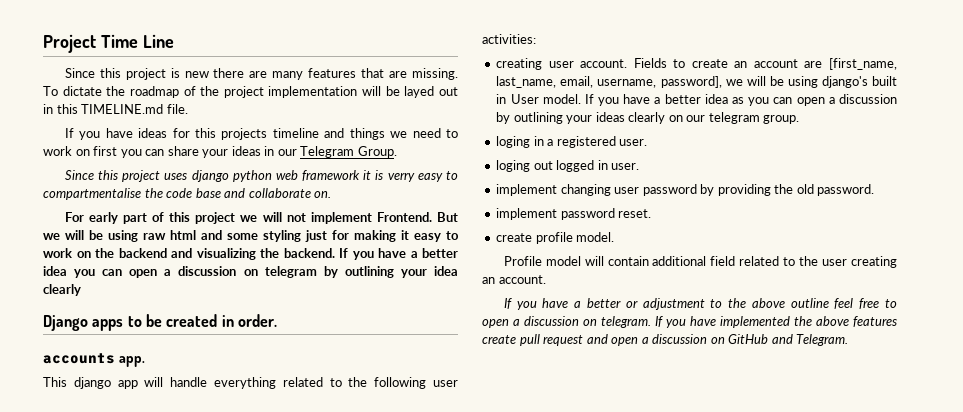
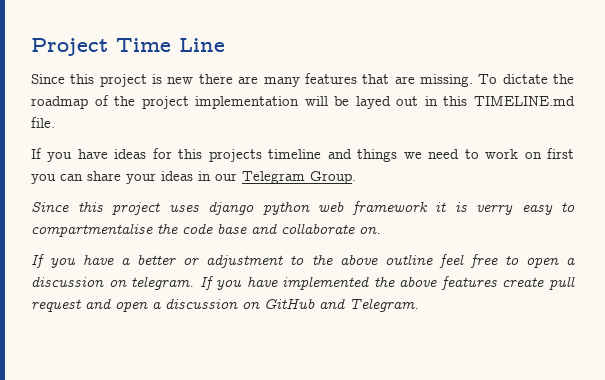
[64,212,458,224] [43,230,459,242] [43,248,458,260] [43,266,458,278] [43,284,81,296] [43,314,277,331] [43,353,145,367] [43,377,459,389] [482,34,536,44] [496,58,897,70] [496,76,897,88] [496,94,897,106] [496,112,800,124] [496,136,648,148] [496,160,640,172] [496,184,875,196] [496,208,652,220] [496,232,615,244] [503,256,897,268] [482,275,546,284] // For early part of this project we will not implement Frontend. But we will be using raw html and some styling just for making it easy to work on the backend and visualizing the backend. If you have a better idea you can open a discussion on telegram by outlining your idea clearly // Django apps to be created in order. // accounts app. // This django app will handle everything related to the following user activities: // creating user account. Fields to create an account are [first_name, last_name, email, username, password], we will be using django's built in User model. If you have a better idea as you can open a discussion by outlining your ideas clearly on our telegram group. // loging in a registered user. // loging out logged in user. // implement changing user password by providing the old password. // implement password reset. // create profile model. // Profile model will contain additional field related to the user creating an account. -> (381, 230) none

